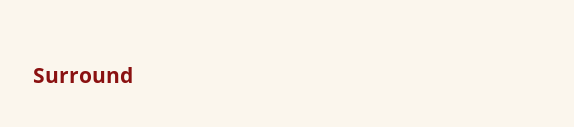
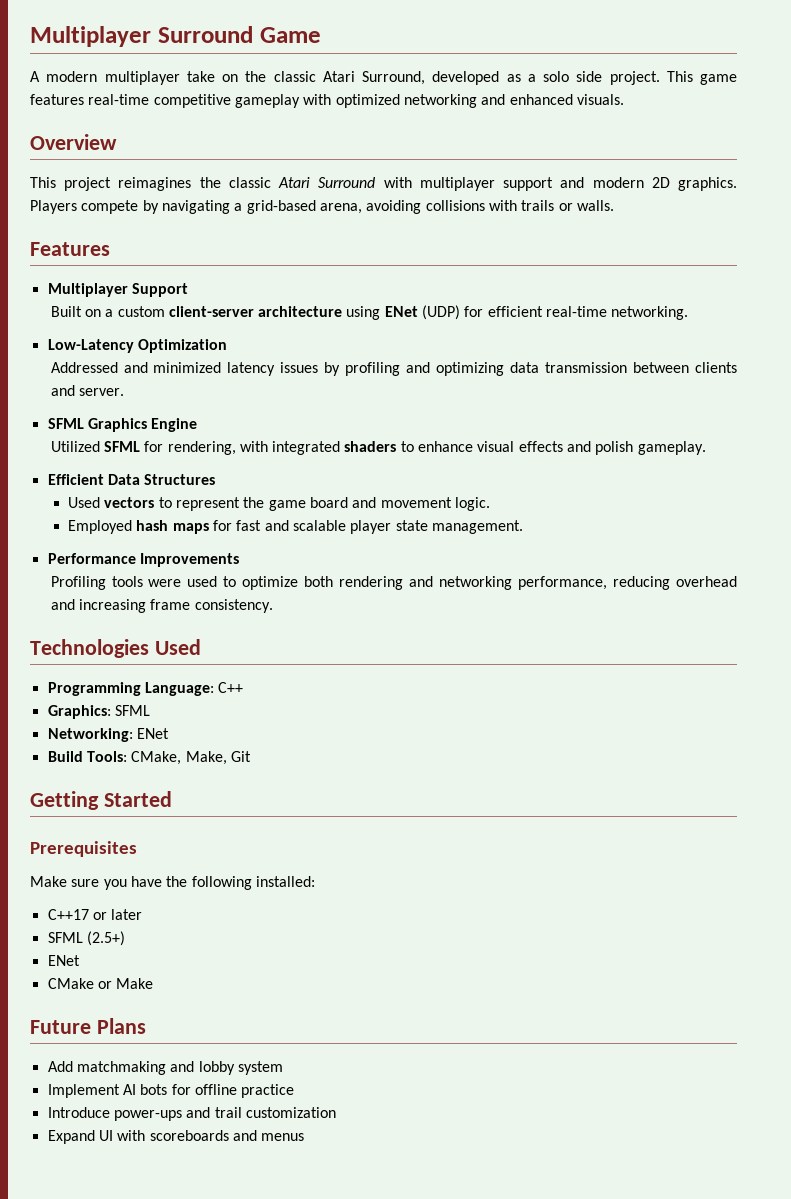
[33,67,133,83] Surround -> [30,26,321,47] [30,71,737,85] [30,94,624,108] [30,134,117,150] [30,177,738,191] [30,200,614,214] [30,242,110,256] [47,283,188,297] [50,305,689,320] [47,339,227,353] [50,362,737,376] [50,385,124,396] [47,418,198,432] [50,441,706,455] [47,474,216,485] [68,497,491,511] [68,520,524,534] [47,553,239,567] [50,576,737,590] [50,599,273,613] [30,639,201,658] [47,682,244,696] [47,705,150,719] [47,728,169,742] [47,751,251,765] [30,791,172,810] [30,841,137,857] [30,876,315,890] [47,909,143,920] [47,931,125,946] [47,955,80,966] [47,978,154,989] [30,1018,146,1034] [47,1061,283,1075] [47,1084,295,1098] [47,1107,336,1121] [47,1130,305,1144] Multiplayer Surround Game // A modern multiplayer take on the classic Atari Surround, developed as a solo side project. This game features real-time competitive gameplay with optimized networking and enhanced visuals. // Overview // This project reimagines the classic Atari Surround with multiplayer support and modern 2D graphics. Players compete by navigating a grid-based arena, avoiding collisions with trails or walls. // Features // Multiplayer Support // Built on a custom client-server architecture using ENet (UDP) for efficient real-time networking. // Low-Latency Optimization // Addressed and minimized latency issues by profiling and optimizing data transmission between clients and server. // SFML Graphics Engine // Utilized SFML for rendering, with integrated shaders to enhance visual effects and polish gameplay. // Efficient Data Structures // Used vectors to represent the game board and movement logic. // Employed hash maps for fast and scalable player state management. // Performance Improvements // Profiling tools were used to optimize both rendering and networking performance, reducing overhead and increasing frame consistency. // Technologies Used // Programming Language: C++ // Graphics: SFML // Networking: ENet // Build Tools: CMake, Make, Git // Getting Started // Prerequisites // Make sure you have the following installed: // C++17 or later // SFML (2.5+) // ENet // CMake or Make // Future Plans // Add matchmaking and lobby system // Implement AI bots for offline practice // Introduce power-ups and trail customization // Expand UI with scoreboards and menus

